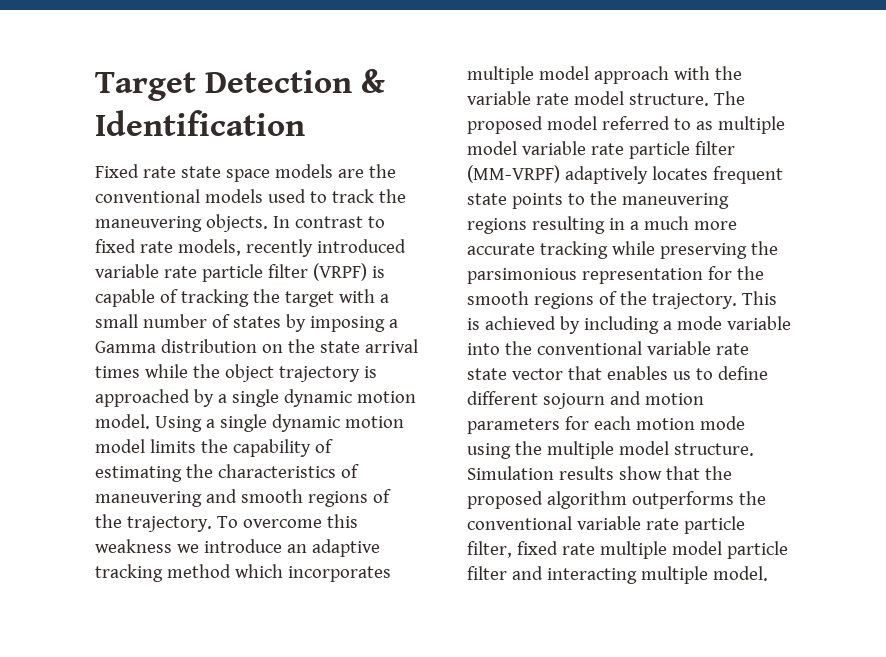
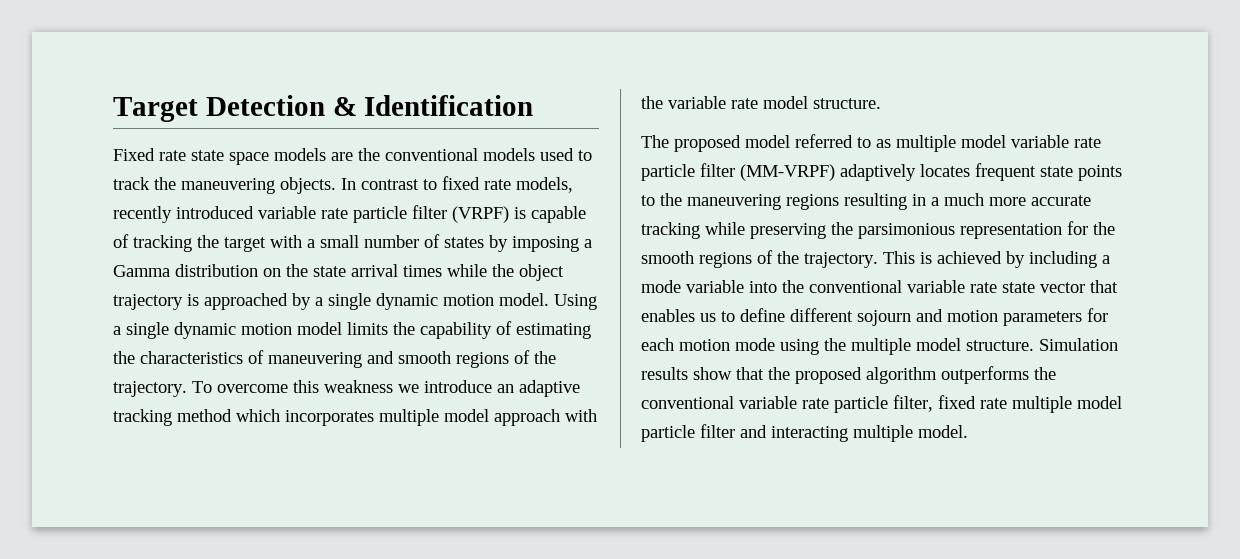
(709, 99) none -> (881, 103) //

